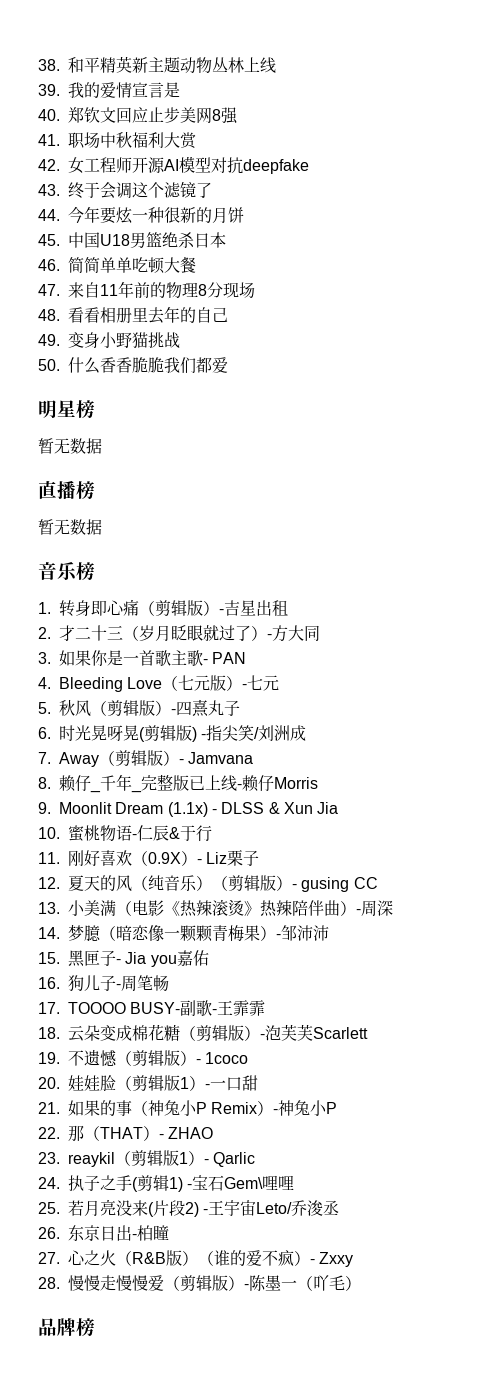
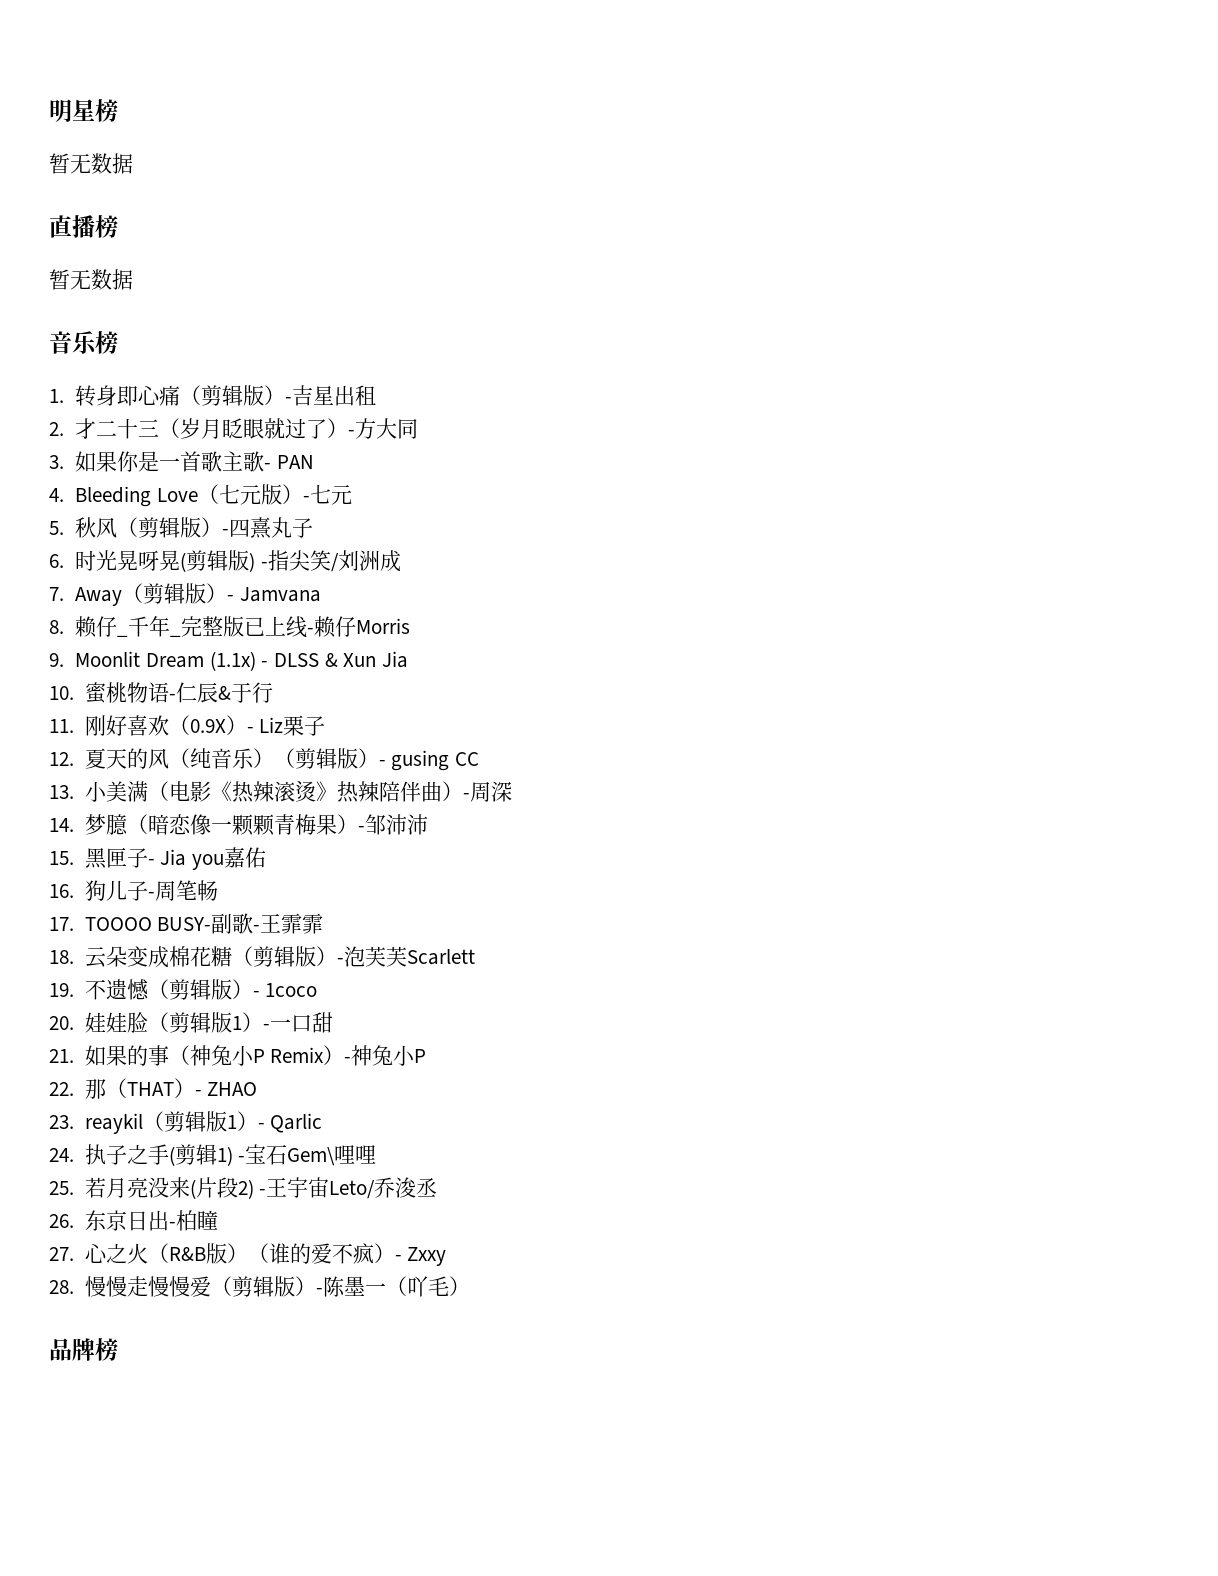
[38,56,276,74] [38,82,180,98] [38,107,238,124] [38,131,197,149] [38,156,309,174] [38,181,212,199] [38,206,244,224] [38,232,226,248] [38,256,196,274] [38,281,255,299] [38,306,228,324] [38,332,180,349] [38,357,228,374] 38.和平精英新主题动物丛林上线 // 39.我的爱情宣言是 // 40.郑钦文回应止步美网8强 // 41.职场中秋福利大赏 // 42.女工程师开源AI模型对抗deepfake // 43.终于会调这个滤镜了 // 44.今年要炫一种很新的月饼 // 45.中国U18男篮绝杀日本 // 46.简简单单吃顿大餐 // 47.来自11年前的物理8分现场 // 48.看看相册里去年的自己 // 49.变身小野猫挑战 // 50.什么香香脆脆我们都爱 // -> (49, 110) none

